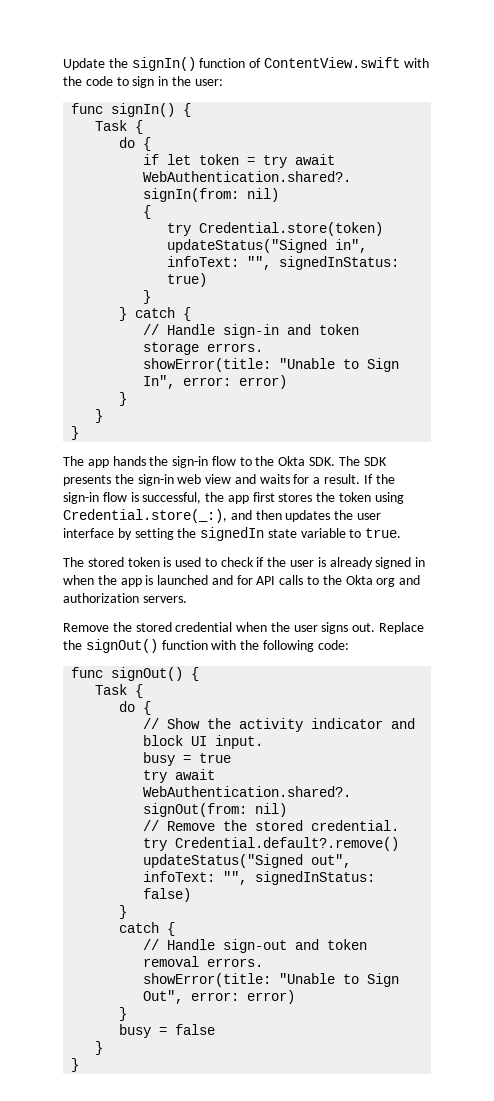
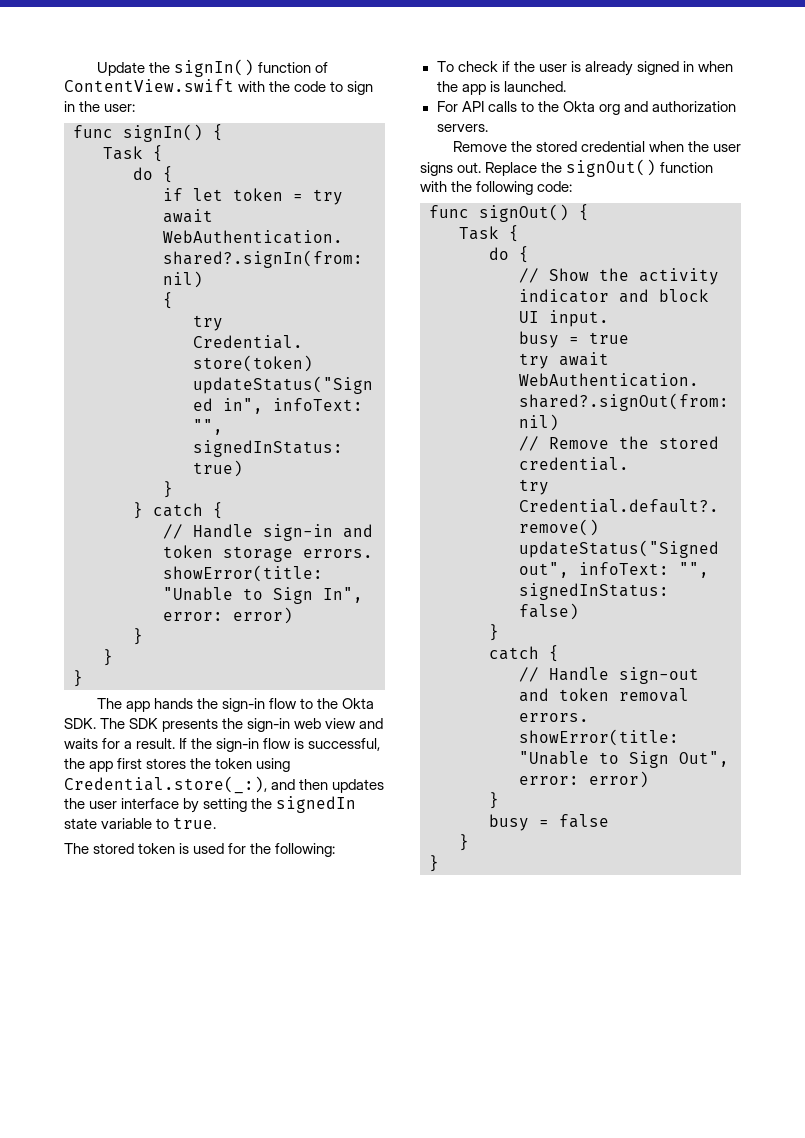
[204,558,217,567] to -> [228,843,336,857] [436,61,454,72] for the following: // To
[157,575,253,585] launched and for -> [503,81,566,92] [436,101,458,112] launched. // For

